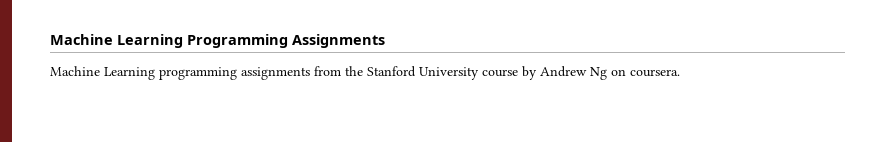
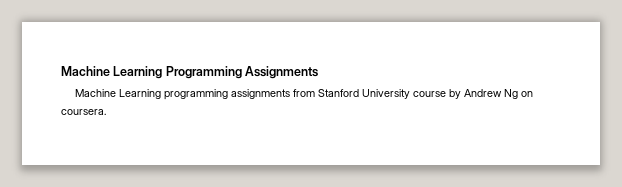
[345,66,363,76] the -> (316, 93) none

